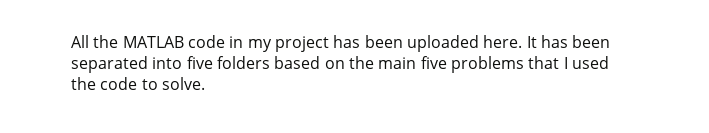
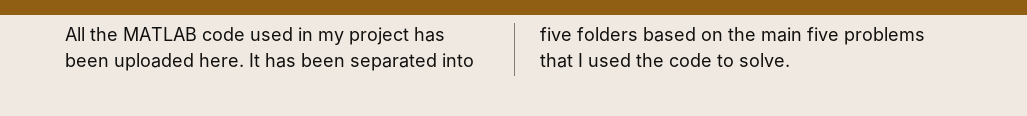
(225, 41) none -> [250,27,293,41] used

